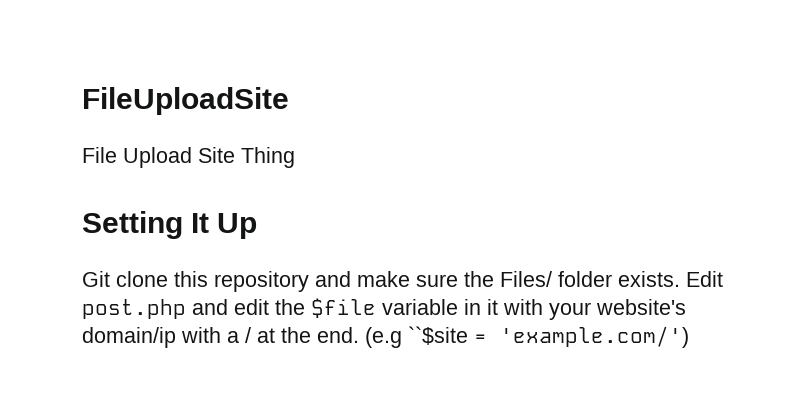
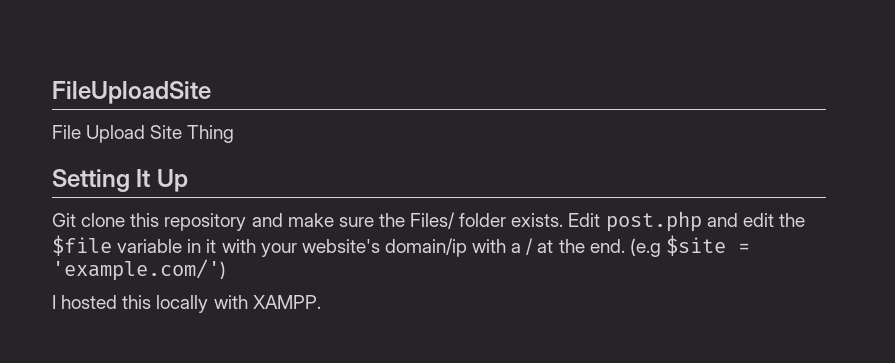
[408,326,468,345] ``$site -> [665,235,726,256] $site
(689, 337) none -> [52,295,321,313] // I hosted this locally with XAMPP.

